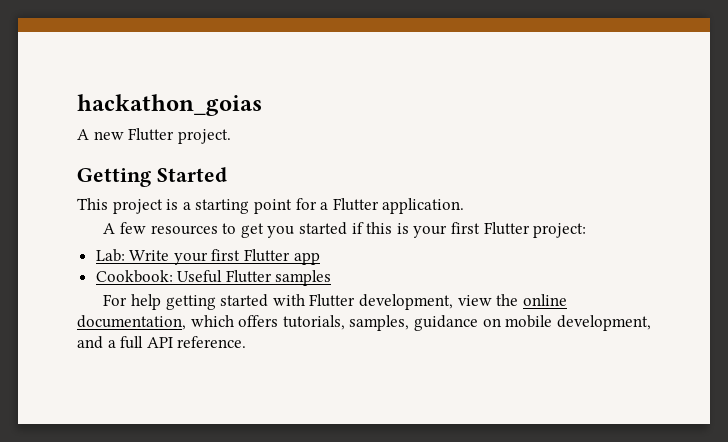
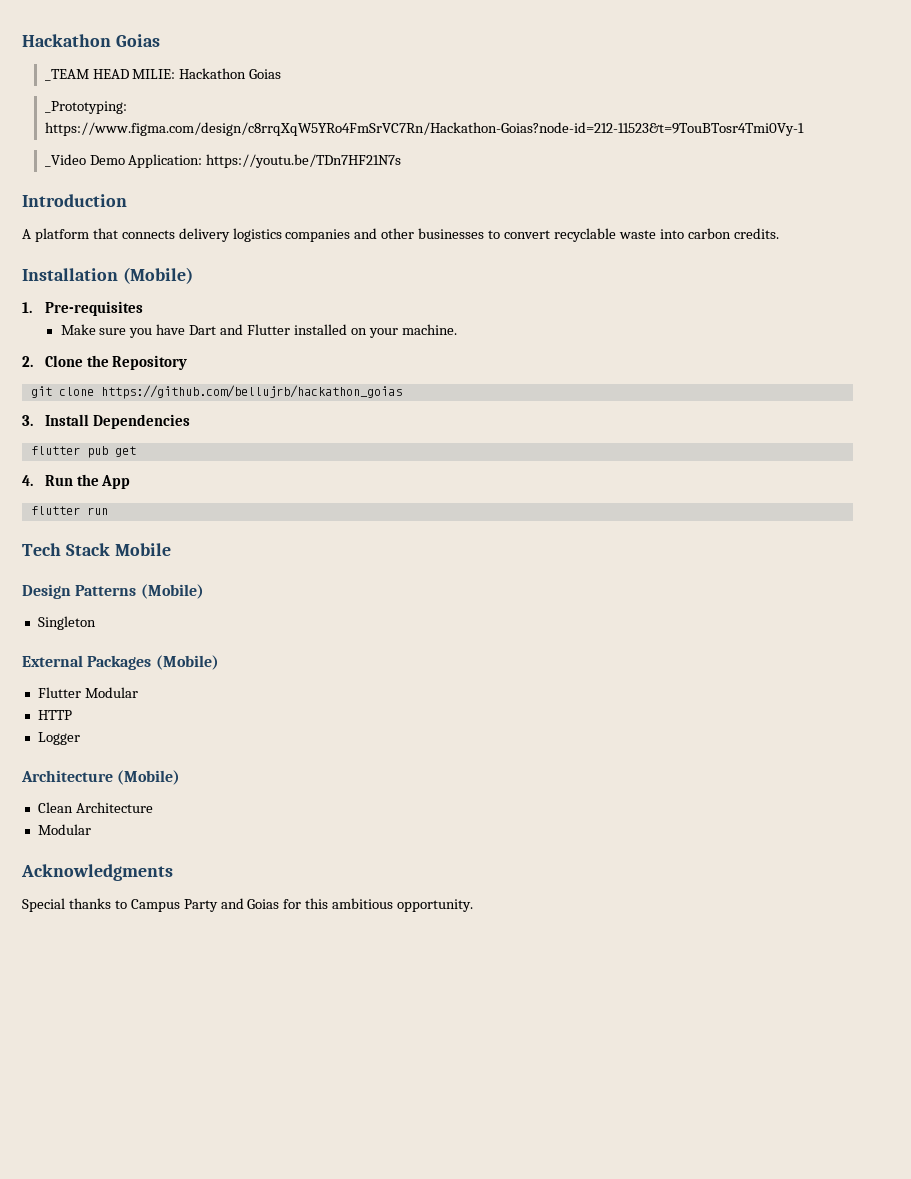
[77,94,262,116] [77,128,231,144] [77,167,227,187] [77,198,465,214] [103,222,587,238] [95,249,320,265] [95,270,332,286] [103,294,567,310] [77,315,651,331] [77,336,247,349] hackathon_goias // A new Flutter project. // Getting Started // This project is a starting point for a Flutter application. // A few resources to get you started if this is your first Flutter project: // Lab: Write your first Flutter app // Cookbook: Useful Flutter samples // For help getting started with Flutter development, view the online documentation, which offers tutorials, samples, guidance on mobile development, and a full API reference. -> [22,34,160,47] [44,68,282,81] [44,101,127,114] [44,122,804,136] [44,154,402,168] [22,194,127,207] [22,228,779,242] [22,267,193,284] [22,301,143,316] [60,324,457,338] [22,355,188,370] [30,385,402,399] [22,414,190,429] [30,446,136,458] [22,474,131,489] [30,506,108,515] [22,543,171,556] [22,584,204,599] [37,616,96,630] [22,655,219,670] [37,687,138,698] [37,710,72,720] [37,732,80,745] [21,770,181,785] [37,802,153,813] [37,824,91,835] [21,864,173,881] [22,898,474,912] Hackathon Goias // _TEAM HEAD MILIE: Hackathon Goias // _Prototyping: https://www.figma.com/design/c8rrqXqW5YRo4FmSrVC7Rn/Hackathon-Goias?node-id=212-11523&t=9TouBTosr4Tmi0Vy-1 // _Video Demo Application: https://youtu.be/TDn7HF21N7s // Introduction // A platform that connects delivery logistics companies and other businesses to convert recyclable waste into carbon credits. // Installation (Mobile) // 1. Pre-requisites // Make sure you have Dart and Flutter installed on your machine. // 2. Clone the Repository // git clone https://github.com/bellujrb/hackathon_goias // 3. Install Dependencies // flutter pub get // 4. Run the App // flutter run // Tech Stack Mobile // Design Patterns (Mobile) // Singleton // External Packages (Mobile) // Flutter Modular // HTTP // Logger // Architecture (Mobile) // Clean Architecture // Modular // Acknowledgments // Special thanks to Campus Party and Goias for this ambitious opportunity.

